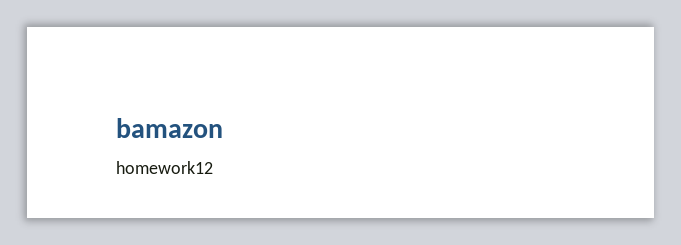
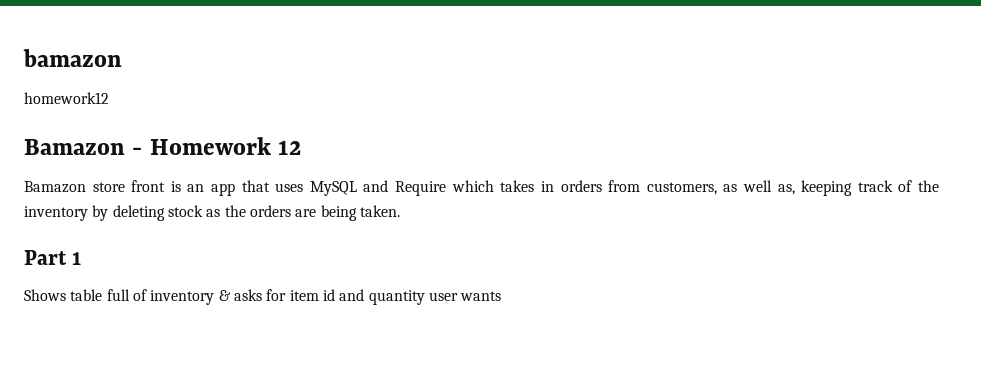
(213, 167) none -> [24,137,301,155] [24,180,939,196] [24,205,400,221] [24,250,82,265] [24,289,502,305] // Bamazon - Homework 12 // Bamazon store front is an app that uses MySQL and Require which takes in orders from customers, as well as, keeping track of the inventory by deleting stock as the orders are being taken. // Part 1 // Shows table full of inventory & asks for item id and quantity user wants

